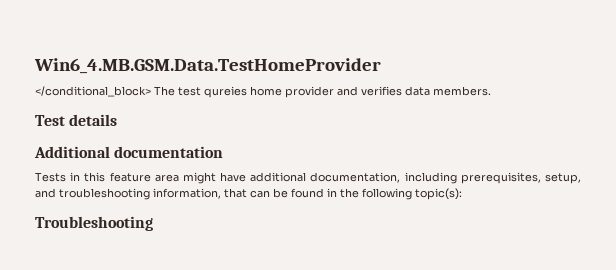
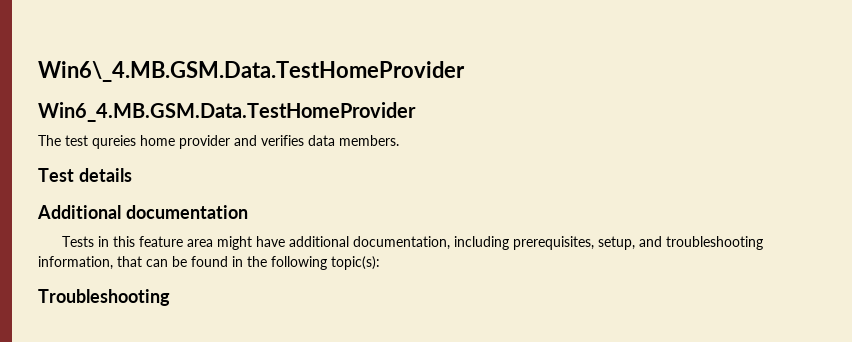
(34, 66) none -> [38,61,465,82] Win6\_4.MB.GSM.Data.TestHomeProvider //
[35,86,151,97] </conditional_block> -> (416, 112) none

